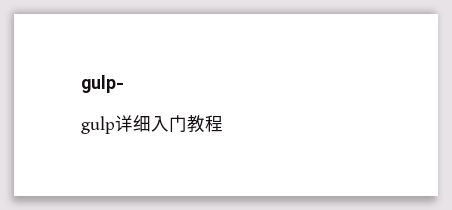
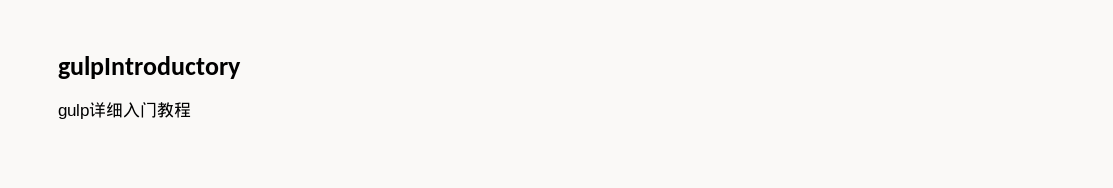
[81,75,124,93] gulp- -> [58,56,241,79] gulpIntroductory

